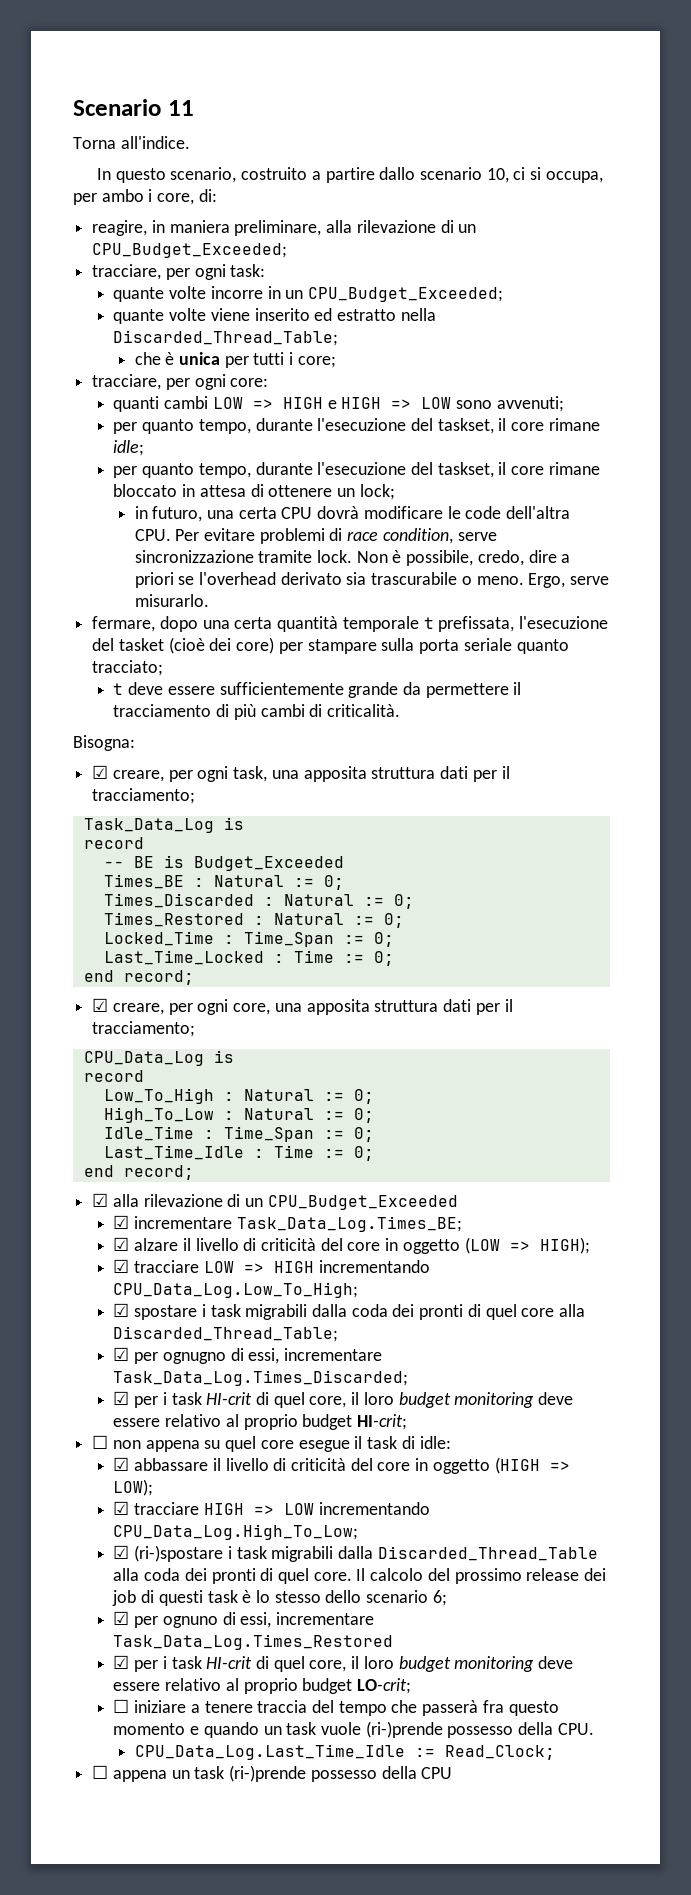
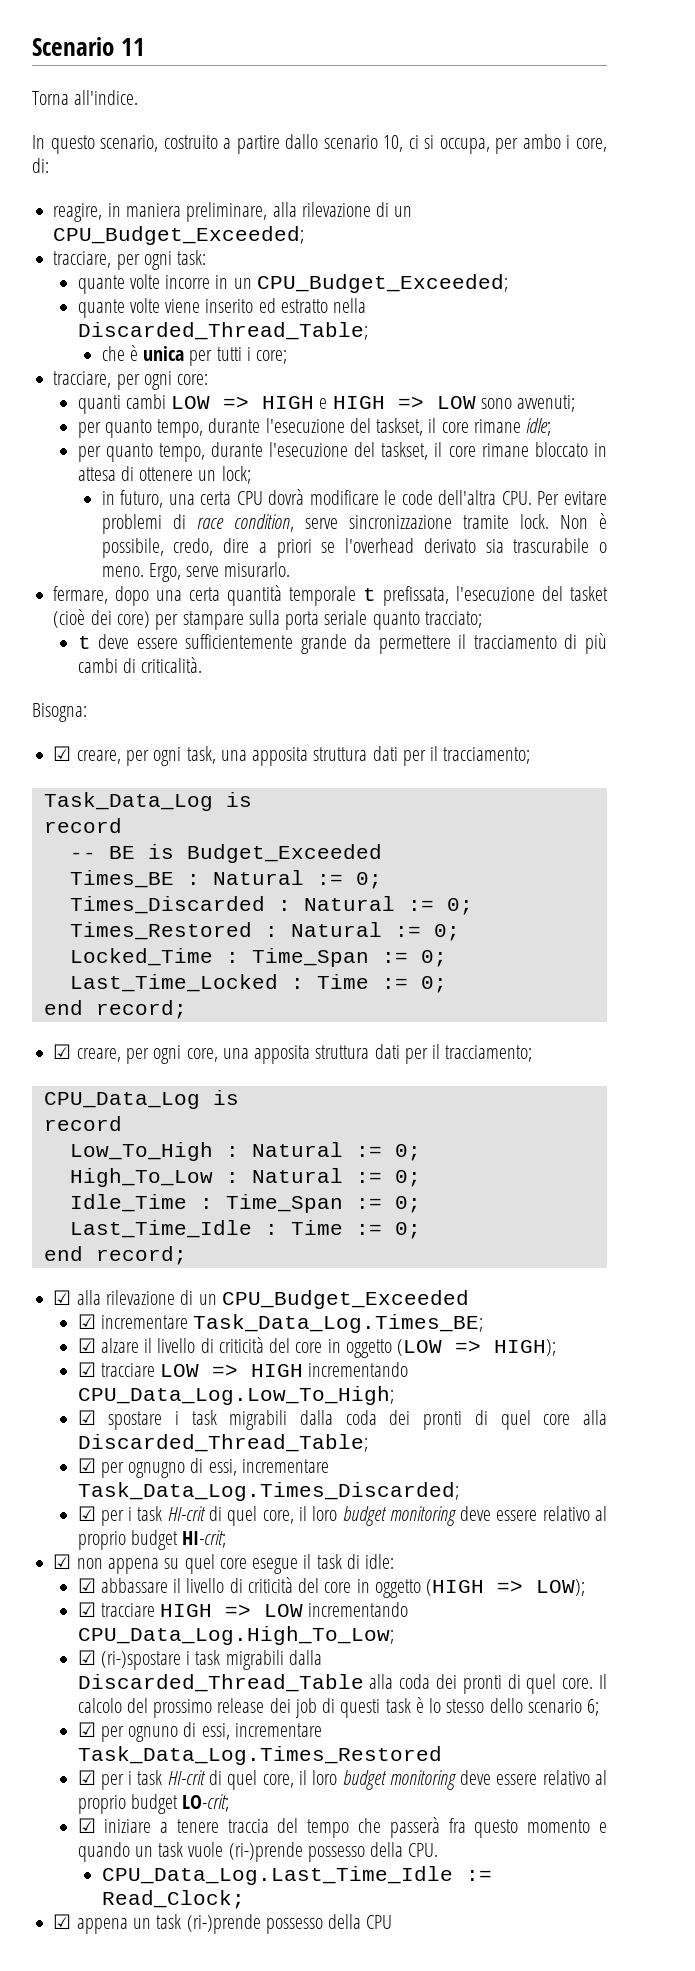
[92,1435,109,1449] ☐ -> [53,1554,72,1569] ☑
[113,1699,130,1713] ☐ -> [77,1818,96,1833] ☑
[92,1765,109,1779] ☐ -> [53,1914,72,1929] ☑

